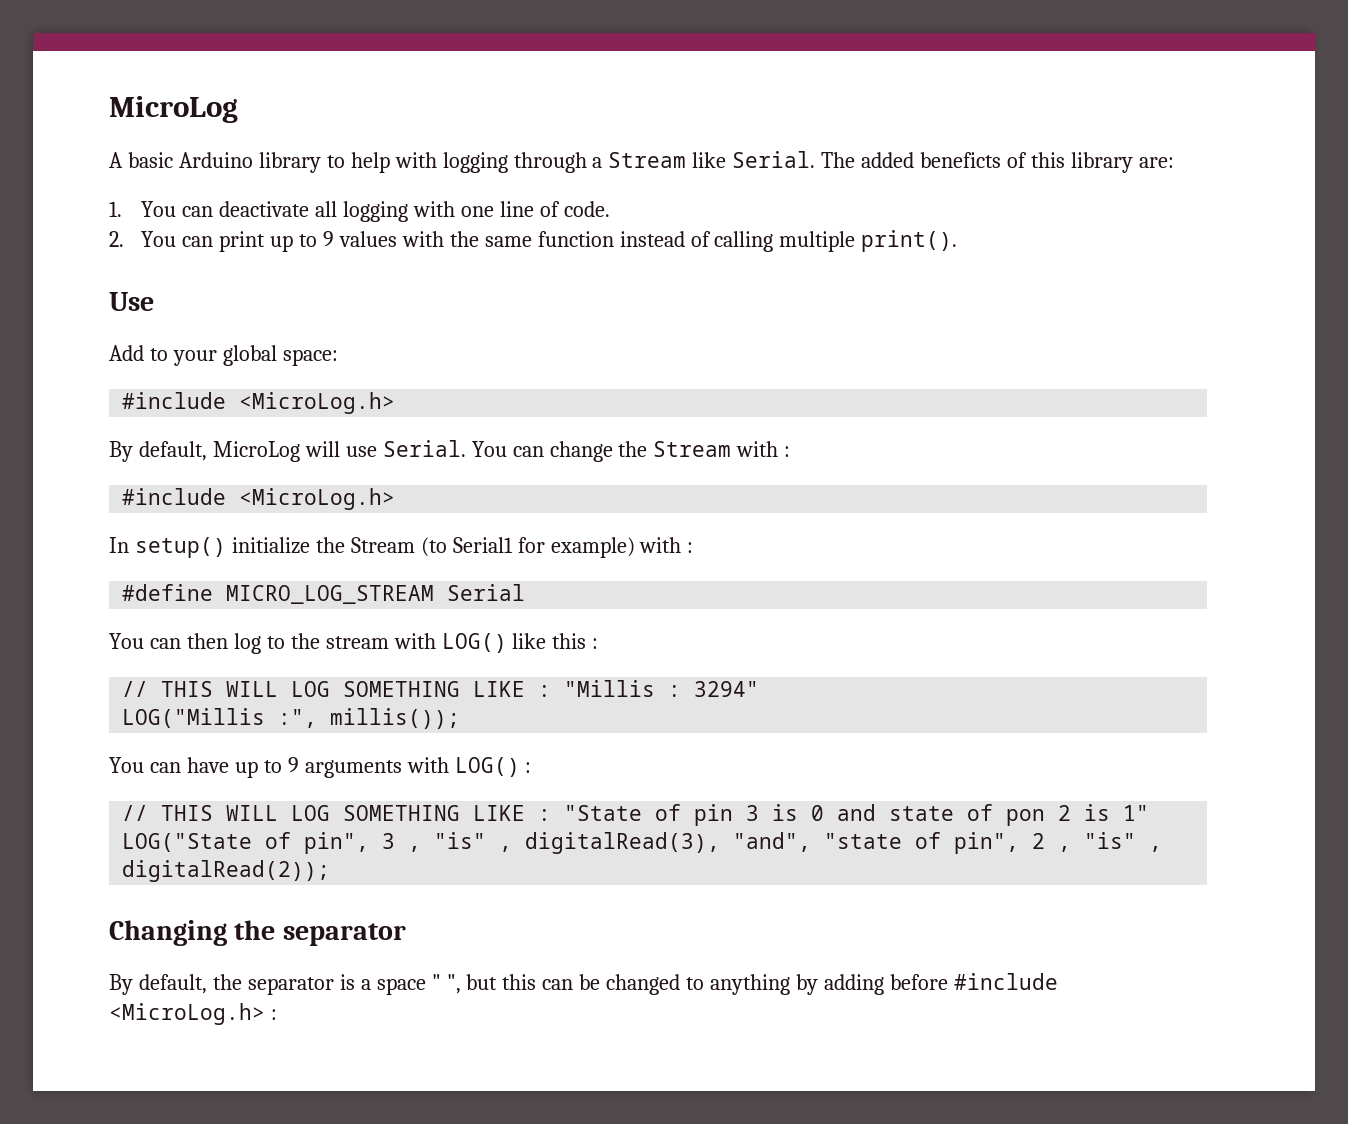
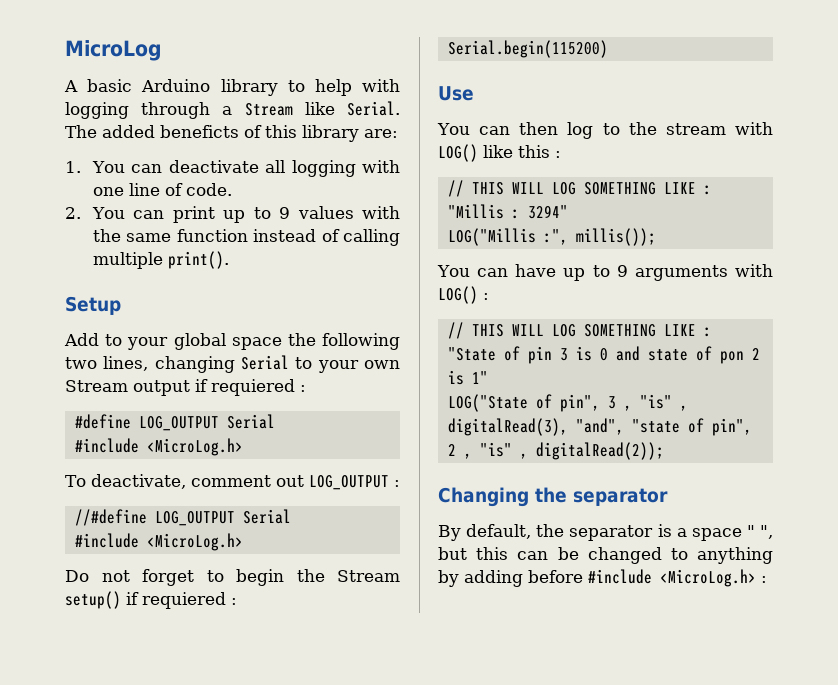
[109,292,154,311] Use -> [65,296,121,315] Setup
[282,349,338,366] [122,392,396,414] [109,440,791,462] [122,488,396,510] [109,537,694,558] [122,584,526,604] space: // #include <MicroLog.h> // By default, MicroLog will use Serial. You can change the Stream with : // #include <MicroLog.h> // In setup() initialize the Stream (to Serial1 for example) with : // #define MICRO_LOG_STREAM Serial -> [231,333,400,350] [65,355,401,373] [65,379,306,396] [74,414,275,431] [74,438,243,456] [65,474,400,490] [74,509,291,526] [74,533,243,551] [65,569,400,586] [65,591,237,609] [447,40,608,58] [438,86,474,101] space the following two lines, changing Serial to your own Stream output if requiered : // #define LOG_OUTPUT Serial // #include <MicroLog.h> // To deactivate, comment out LOG_OUTPUT : // //#define LOG_OUTPUT Serial // #include <MicroLog.h> // Do not forget to begin the Stream setup() if requiered : // Serial.begin(115200) // Use

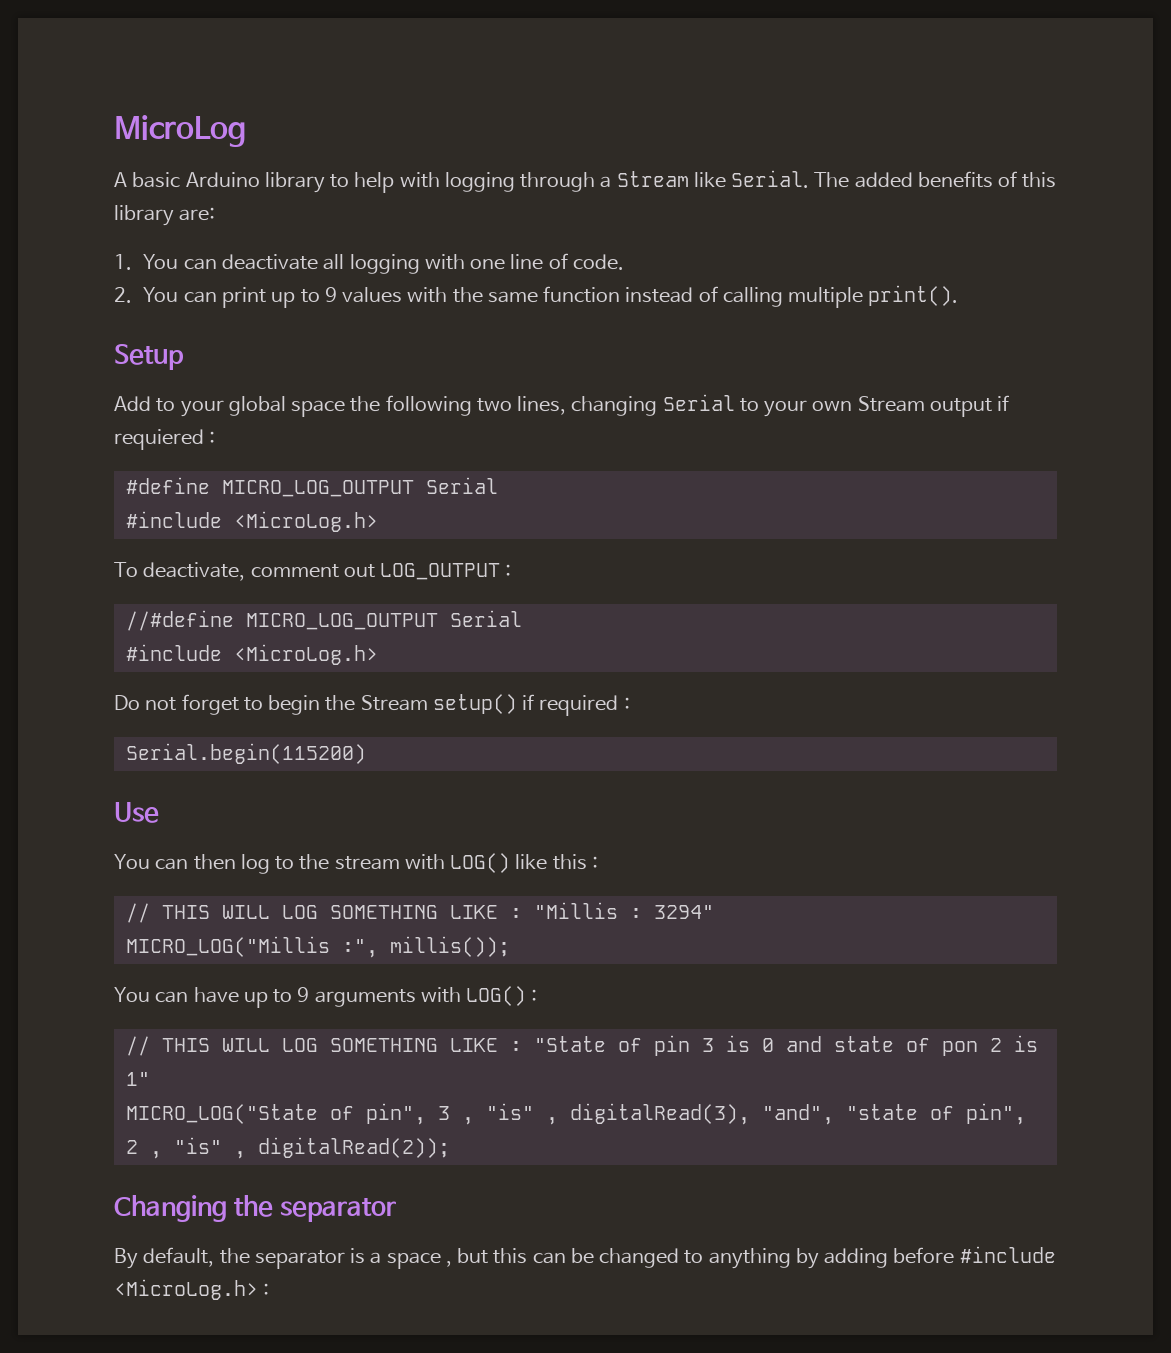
[160,125,239,138] beneficts -> [917,171,993,188] benefits
[138,416,219,431] LOG_OUTPUT -> [221,480,414,497] MICRO_LOG_OUTPUT
[154,511,235,526] LOG_OUTPUT -> [245,613,438,630] MICRO_LOG_OUTPUT
[142,592,226,609] requiered -> [539,695,619,716] required
[447,228,536,246] LOG("Millis -> [125,936,330,957] MICRO_LOG("Millis
[447,394,528,412] LOG("State -> [125,1104,318,1124] MICRO_LOG("State
[746,525,773,539] " ", -> [445,1261,452,1267] ,

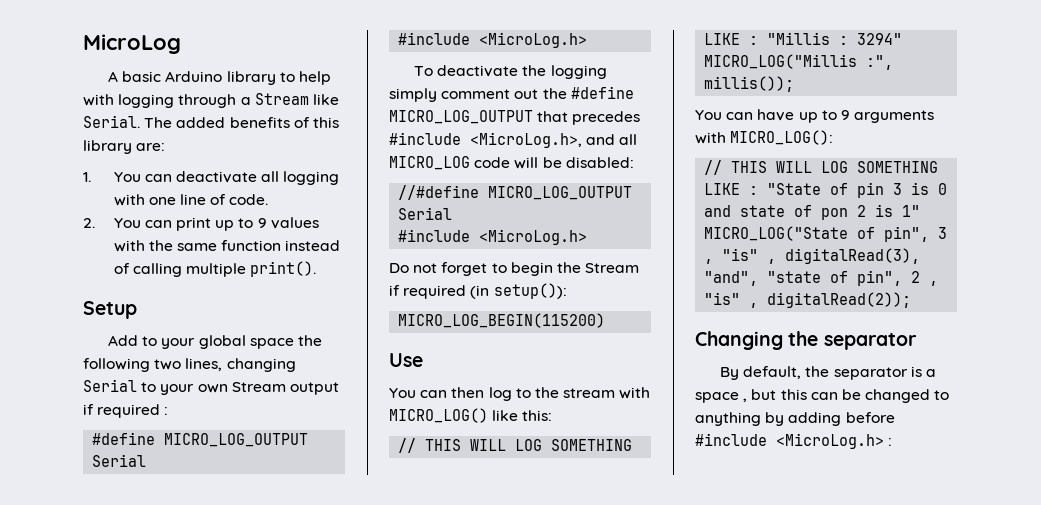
[114,429,204,450] requiered -> [97,404,161,418] required
[143,562,512,581] deactivate, comment out LOG_OUTPUT : -> [437,65,607,79] [389,86,634,102] [389,110,641,125] [389,132,638,148] [389,156,634,170] deactivate the logging simply comment out the #define MICRO_LOG_OUTPUT that precedes #include <MicroLog.h>, and all MICRO_LOG code will be disabled:
[432,694,630,716] [125,743,366,764] setup() if required : // Serial.begin(115200) -> [389,283,567,299] [398,313,606,328] if required (in setup()): // MICRO_LOG_BEGIN(115200)
[450,853,598,873] LOG() like this : -> [389,408,553,423] MICRO_LOG() like this:
[466,986,538,1006] LOG() : -> [730,130,834,145] MICRO_LOG():

